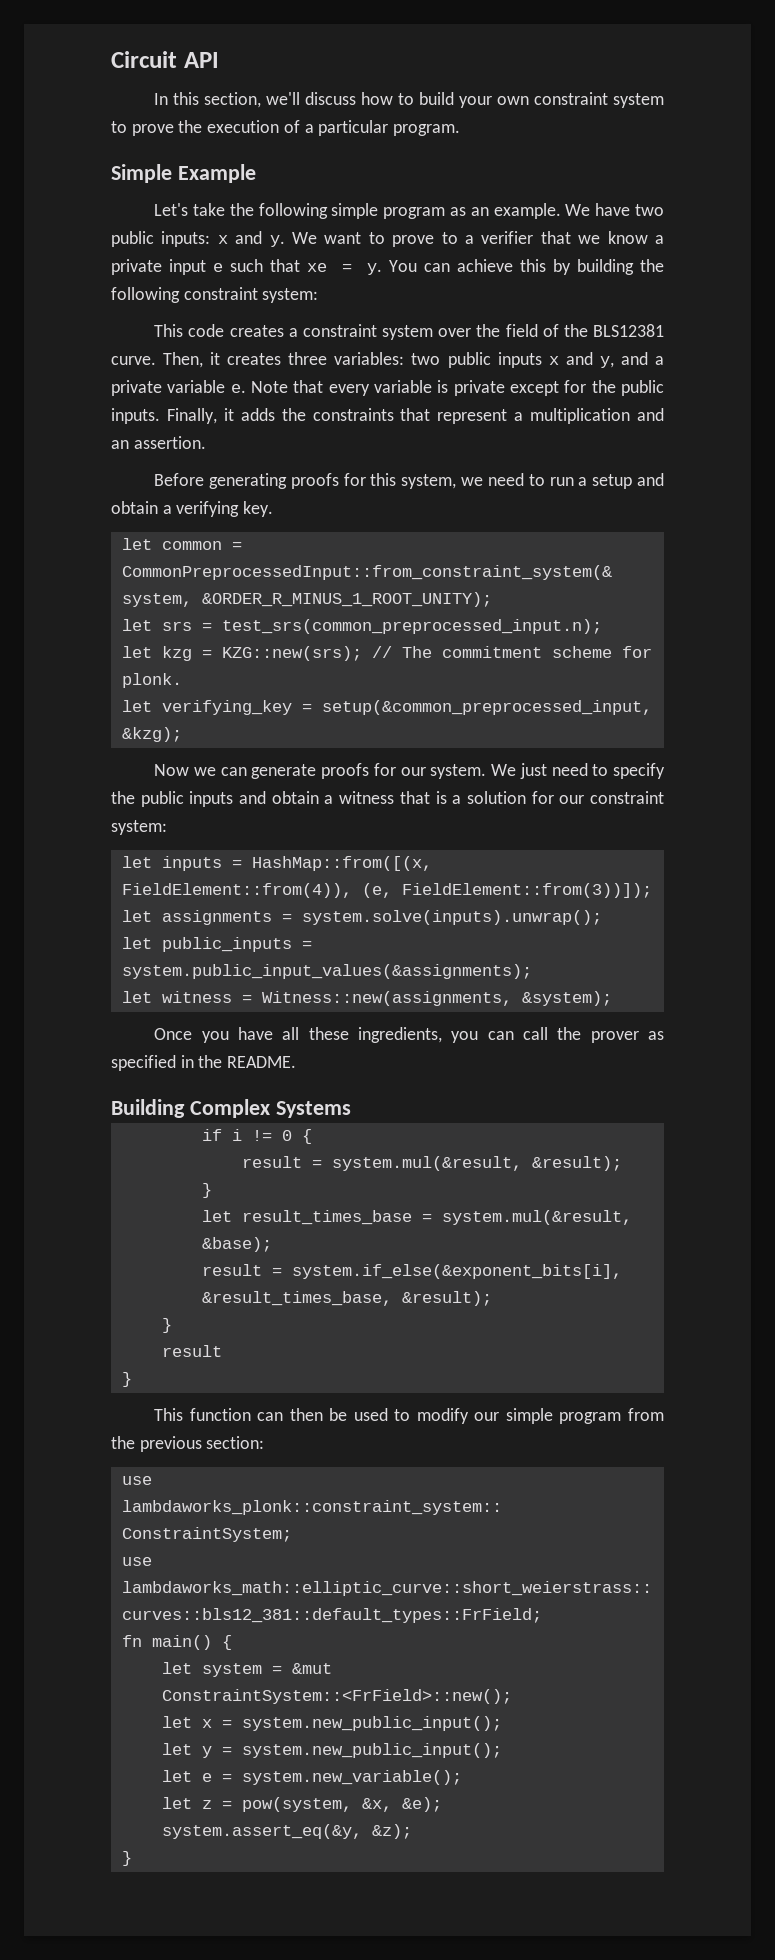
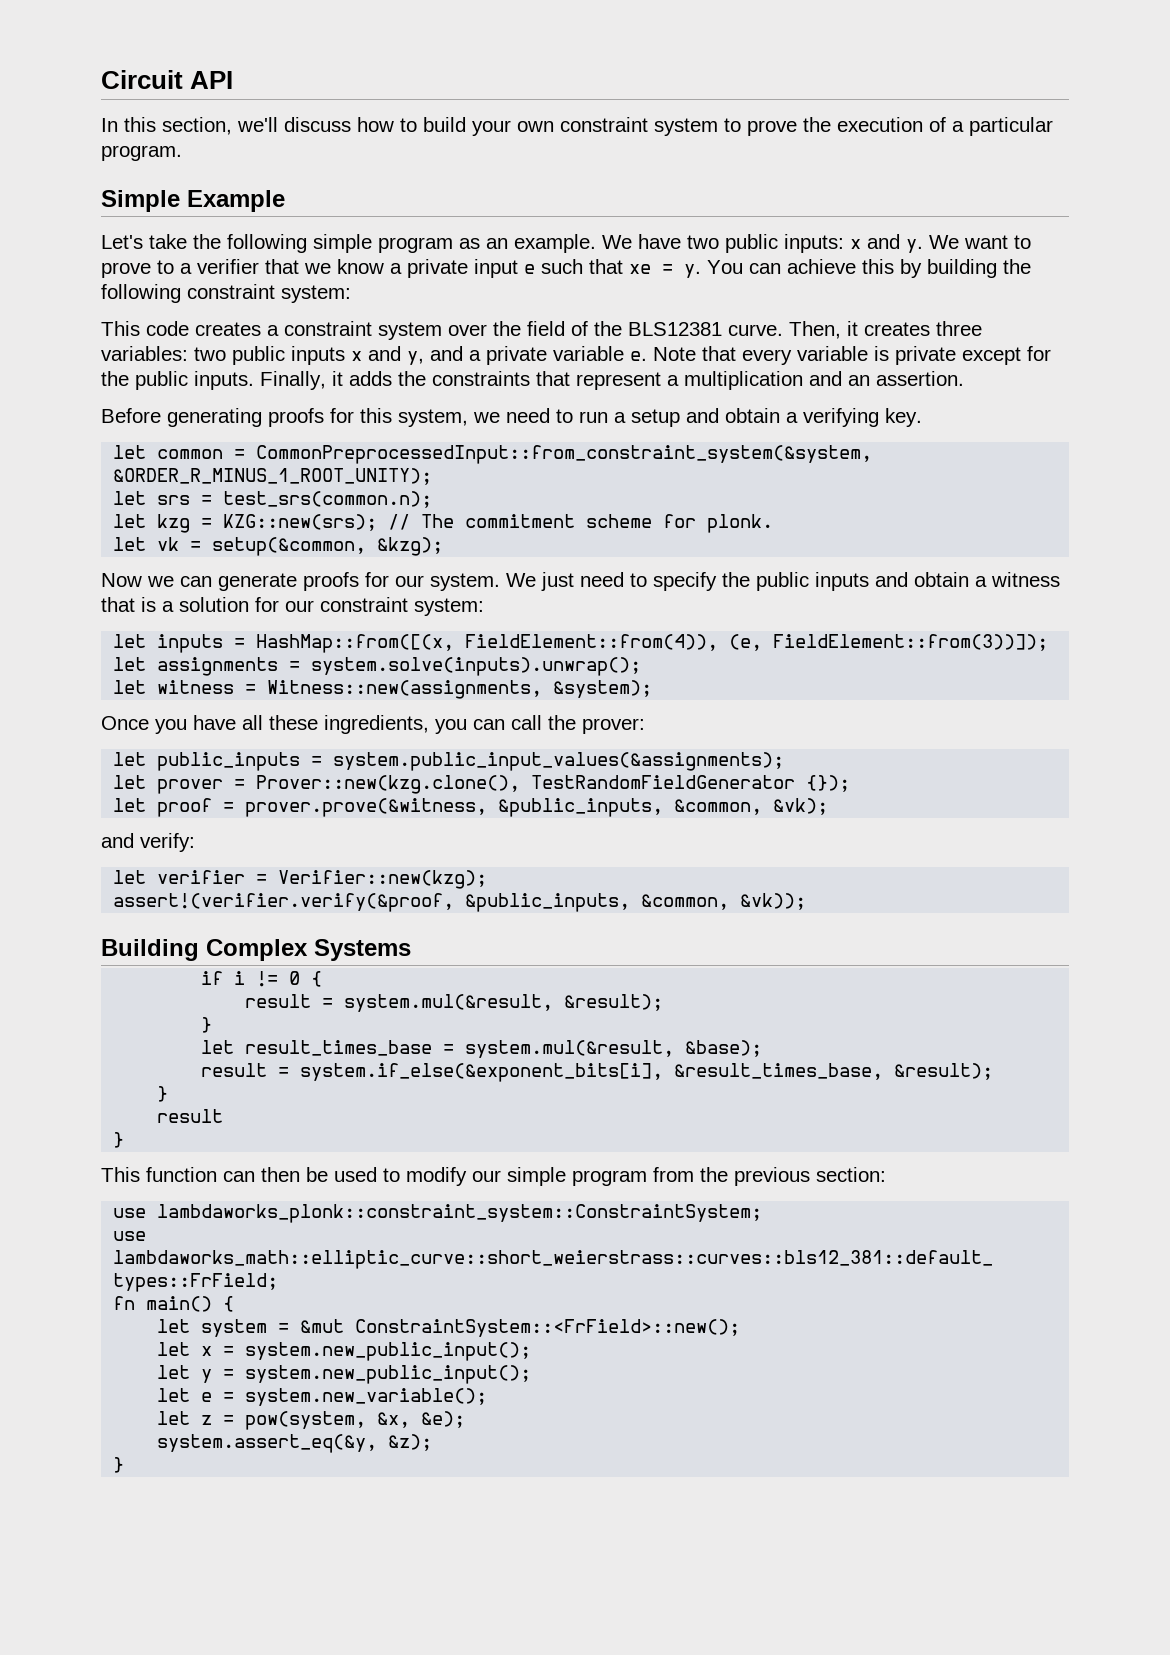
[221,619,602,634] test_srs(common_preprocessed_input.n); -> [223,491,433,508] test_srs(common.n);
[161,700,652,715] verifying_key = setup(&common_preprocessed_input, -> [157,537,367,556] vk = setup(&common,
[121,937,312,952] [121,964,532,979] // let public_inputs = system.public_input_values(&assignments); -> (642, 666) none
[590,1031,664,1043] [111,1055,297,1071] prover as specified in the README. -> [582,718,645,734] [113,752,785,771] [113,775,851,794] [113,798,829,817] [101,833,195,852] [113,870,488,889] [113,893,807,912] prover: // let public_inputs = system.public_input_values(&assignments); // let prover = Prover::new(kzg.clone(), TestRandomFieldGenerator {}); // let proof = prover.prove(&witness, &public_inputs, &common, &vk); // and verify: // let verifier = Verifier::new(kzg); // assert!(verifier.verify(&proof, &public_inputs, &common, &vk));

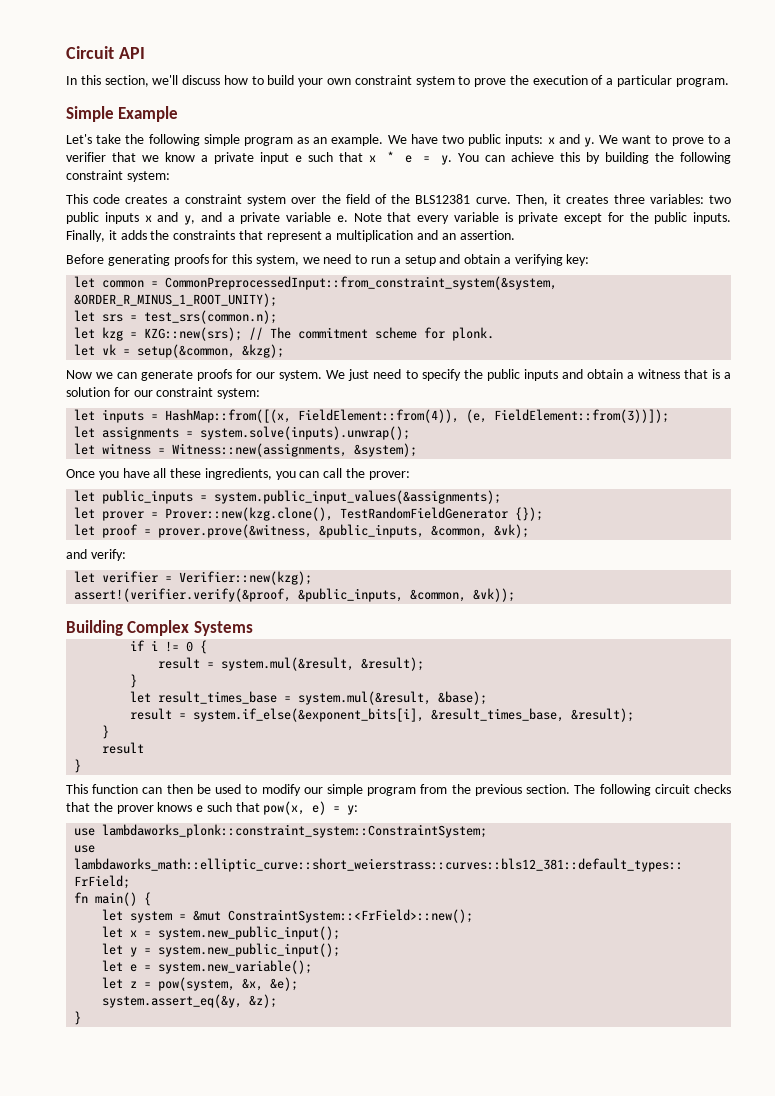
[629,264,651,274] xe -> [368,151,412,163] x * e
[885,408,922,427] key. -> [566,254,590,266] key:
[816,1167,886,1182] section: -> [526,784,731,796] [66,801,359,815] section. The following circuit checks that the prover knows e such that pow(x, e) = y:

